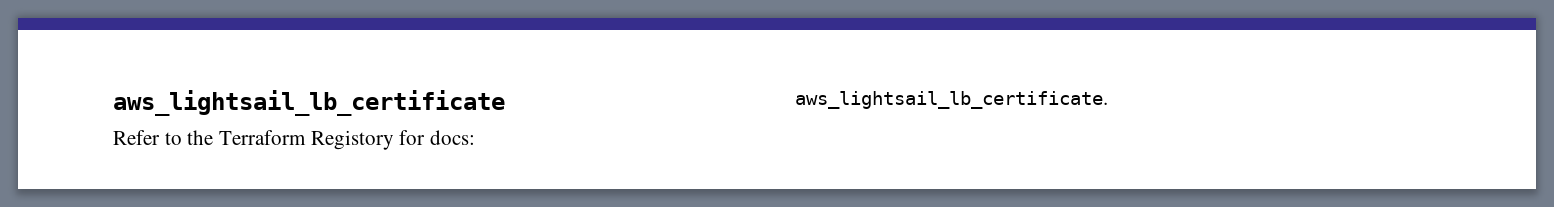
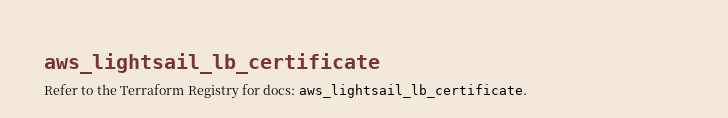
[310,130,394,150] Registory -> [187,85,239,99] Registry

